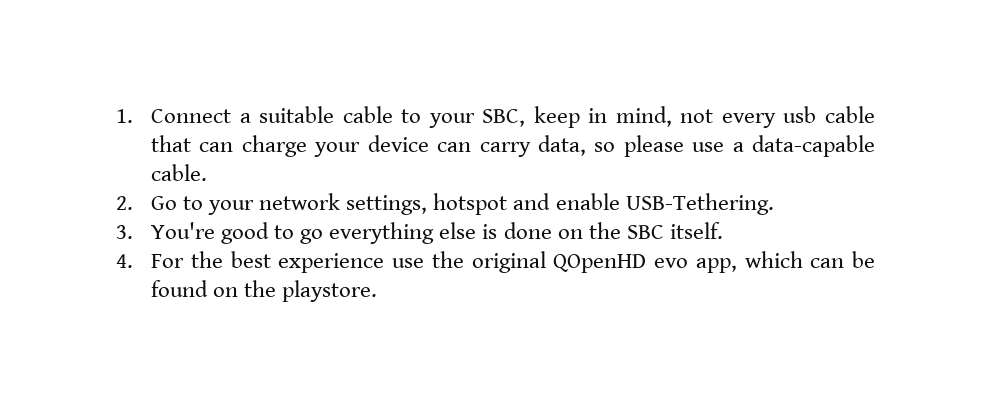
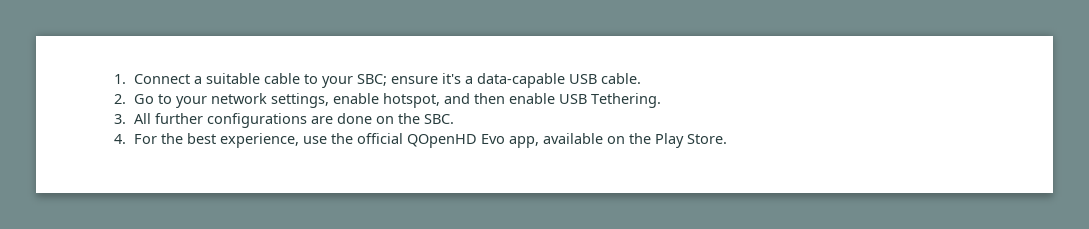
[482,106,875,128] [151,135,725,157] SBC, keep in mind, not every usb cable that can charge your device can carry data, so please use -> [356,73,461,86] SBC; ensure it's
(876, 146) none -> [568,74,597,84] USB
[433,193,774,215] [116,222,498,244] hotspot and enable USB-Tethering. // 3. You're good to go everything else is -> [332,93,661,108] [114,113,333,128] enable hotspot, and then enable USB Tethering. // 3. All further configurations are
[626,222,723,239] SBC itself. -> [423,114,454,124] SBC.
[278,253,385,273] experience -> [219,133,299,148] experience,
[471,251,875,273] [151,280,378,302] original QOpenHD evo app, which can be found on the playstore. -> [356,133,727,148] official QOpenHD Evo app, available on the Play Store.

